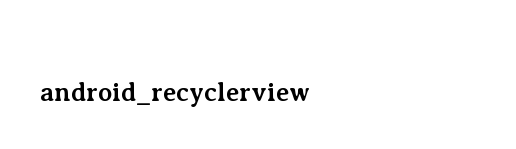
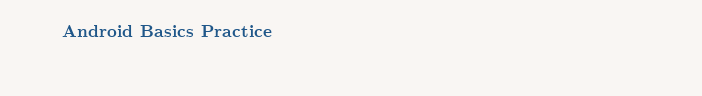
[40,82,310,107] android_recyclerview -> [62,25,272,37] Android Basics Practice

